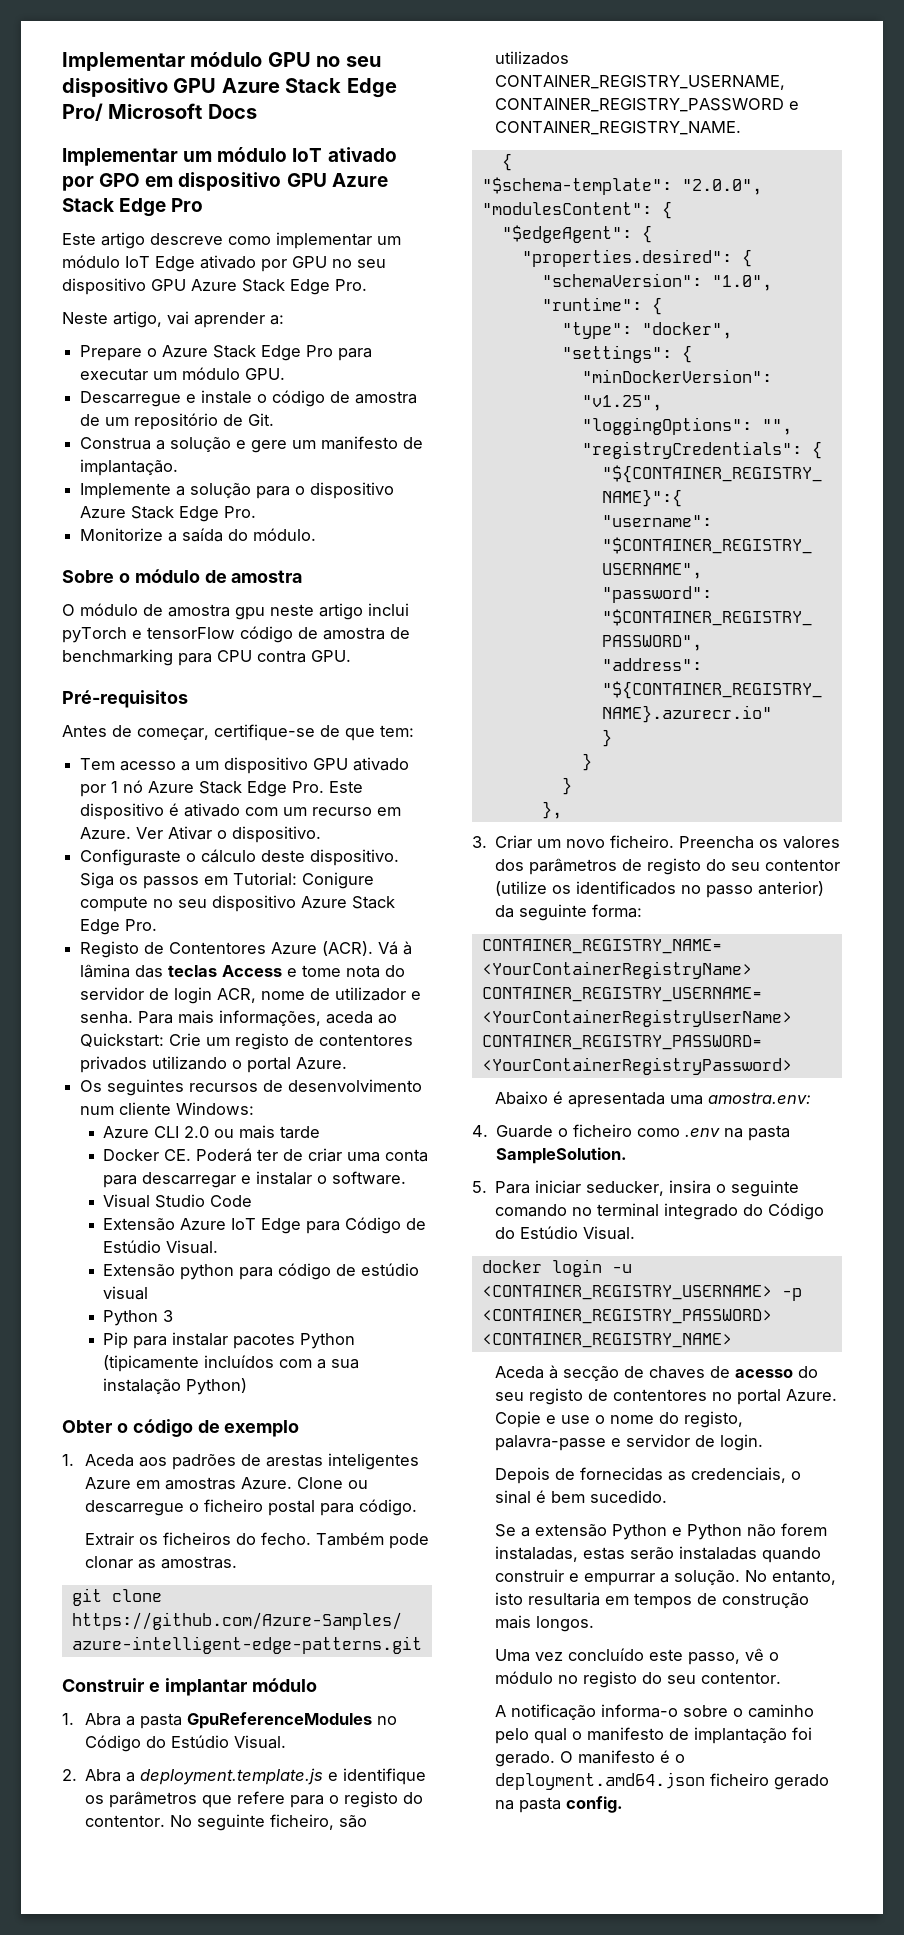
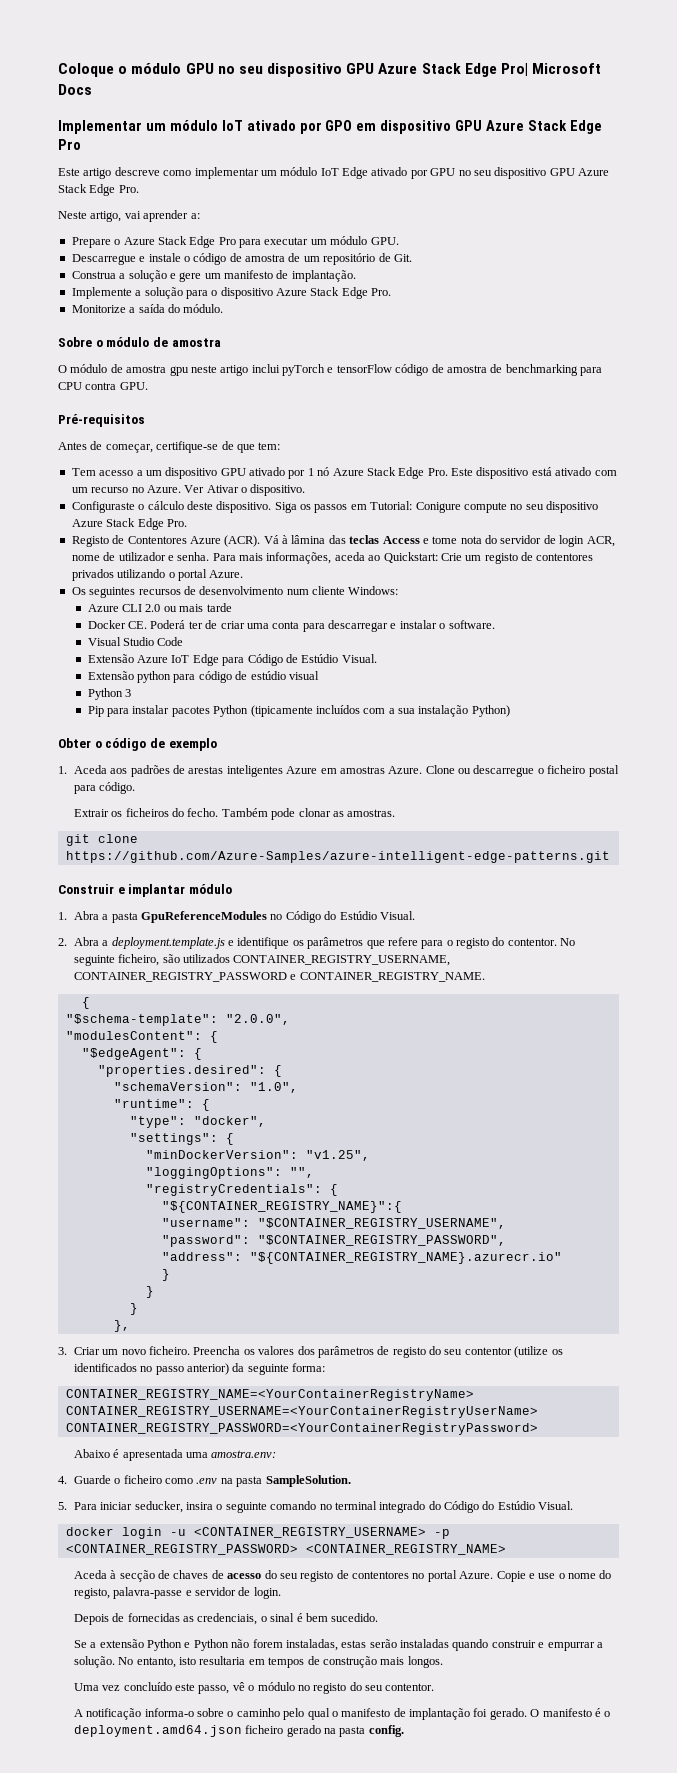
[62,52,185,71] Implementar -> [58,63,128,77] Coloque o
[62,103,103,121] Pro/ -> [501,63,529,76] Pro|
[169,803,180,816] é -> [531,467,552,476] está
[377,807,402,816] em -> [131,487,144,493] no

